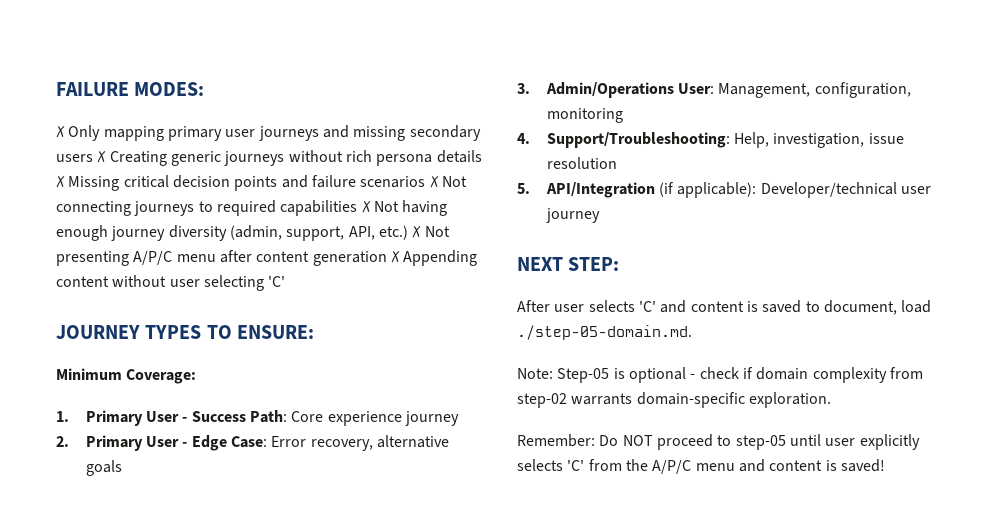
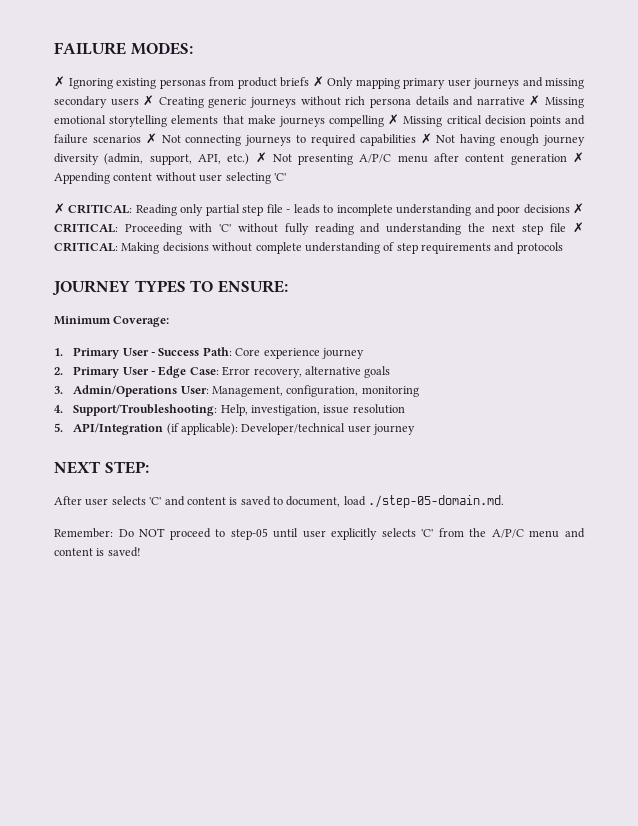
(65, 132) none -> [68,76,324,89] Ignoring existing personas from product briefs ✗
(482, 156) none -> [453,95,585,108] [54,115,384,127] and narrative ✗ Missing emotional storytelling elements that make journeys compelling
(286, 281) none -> [54,203,584,216] [54,222,584,235] [54,242,563,254] // ✗ CRITICAL: Reading only partial step file - leads to incomplete understanding and poor decisions ✗ CRITICAL: Proceeding with 'C' without fully reading and understanding the next step file ✗ CRITICAL: Making decisions without complete understanding of step requirements and protocols
[517,367,923,383] [517,392,831,408] // Note: Step-05 is optional - check if domain complexity from step-02 warrants domain-specific exploration. -> (505, 501) none

